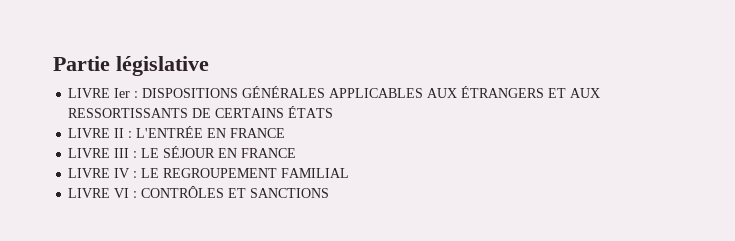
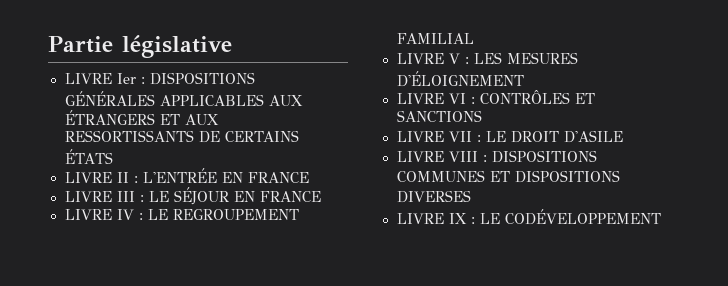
(350, 173) none -> [396,52,578,64] [396,71,524,87] // LIVRE V : LES MESURES D'ÉLOIGNEMENT
(330, 193) none -> [396,130,623,143] [396,150,597,163] [396,170,620,183] [396,190,471,203] [396,209,661,225] // LIVRE VII : LE DROIT D'ASILE // LIVRE VIII : DISPOSITIONS COMMUNES ET DISPOSITIONS DIVERSES // LIVRE IX : LE CODÉVELOPPEMENT

